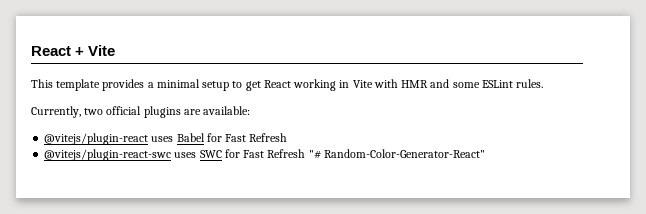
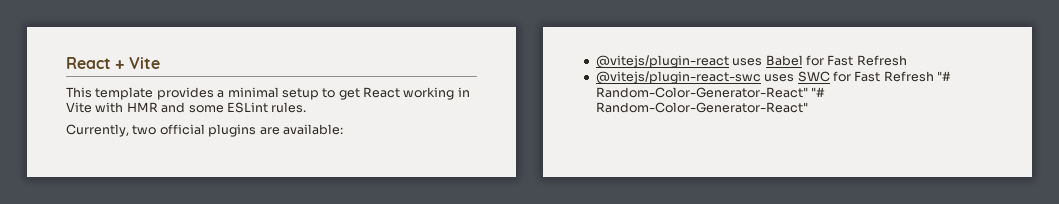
(485, 153) none -> [811,87,826,97] [595,102,808,113] "# Random-Color-Generator-React"

